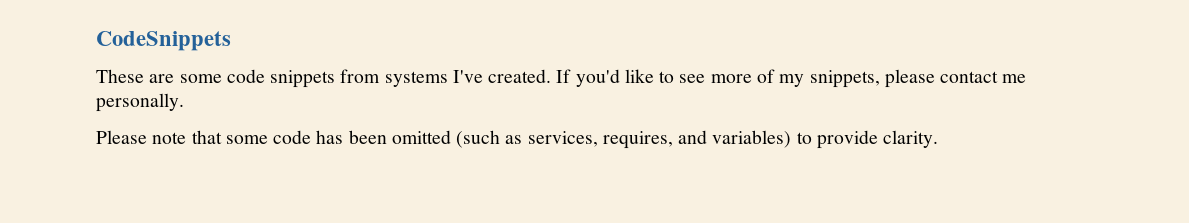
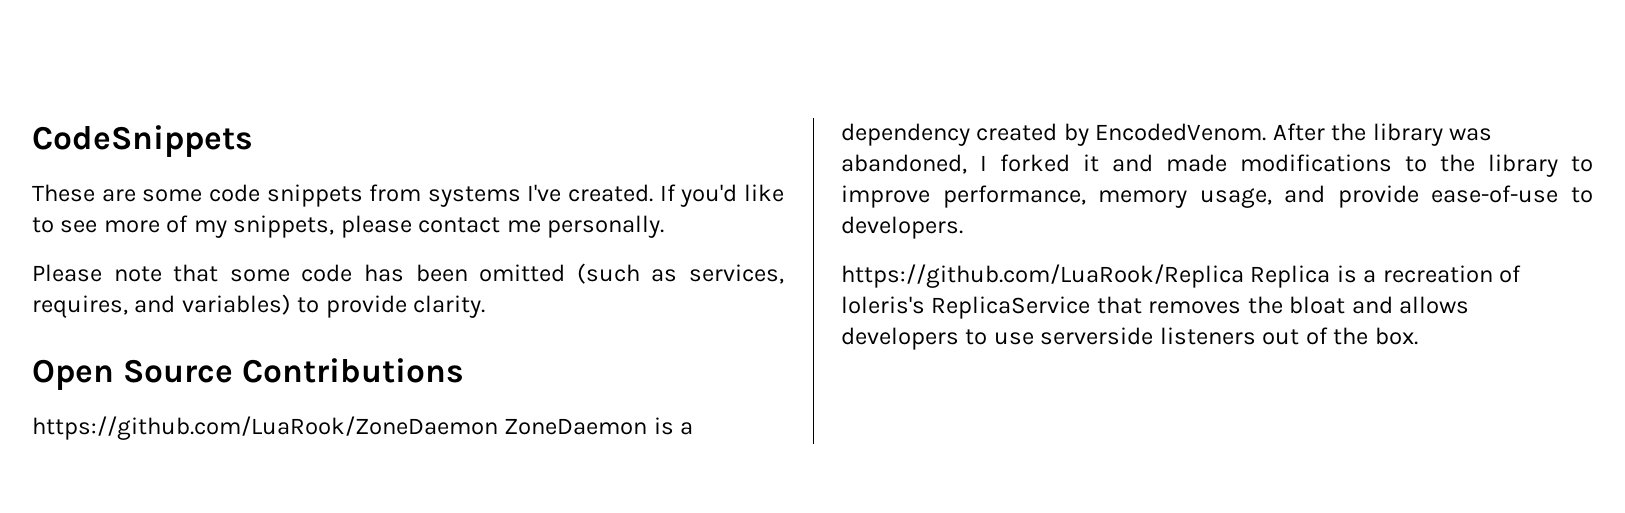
(939, 139) none -> [32,358,465,390] [32,416,694,440] [841,123,1493,146] [841,154,1593,177] [841,185,1593,208] [841,216,963,239] [841,264,1522,288] [841,296,1470,319] [841,327,1418,350] // Open Source Contributions // https://github.com/LuaRook/ZoneDaemon ZoneDaemon is a dependency created by EncodedVenom. After the library was abandoned, I forked it and made modifications to the library to improve performance, memory usage, and provide ease-of-use to developers. // https://github.com/LuaRook/Replica Replica is a recreation of loleris's ReplicaService that removes the bloat and allows developers to use serverside listeners out of the box.

